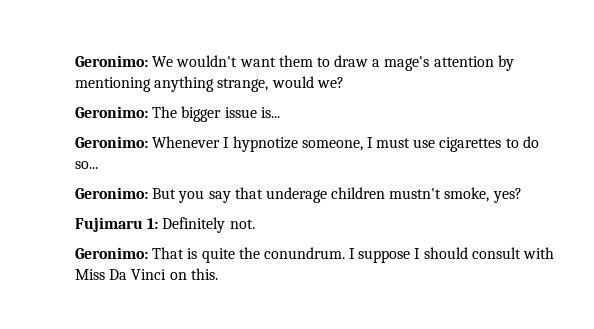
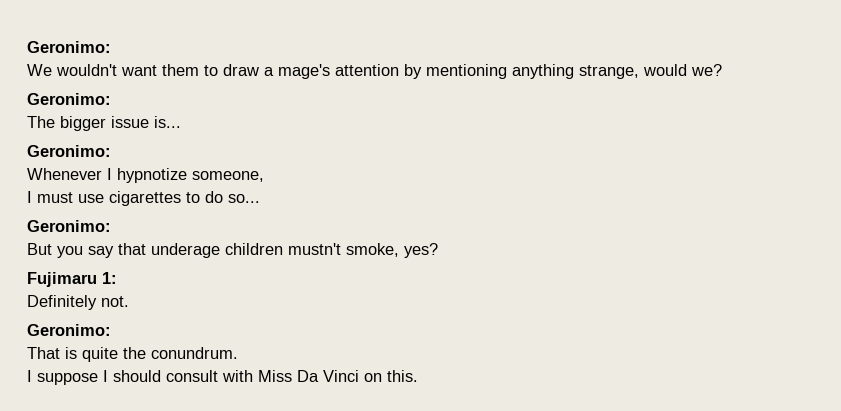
[75,55,148,67] Geronimo: -> [27,41,111,53] Geronimo: //
(148, 112) none -> (111, 99) //
(148, 142) none -> (111, 151) //
(363, 145) none -> (264, 176) //
(148, 193) none -> (111, 226) //
(159, 223) none -> (117, 278) //
(148, 253) none -> (111, 330) //
(345, 253) none -> (238, 353) //

